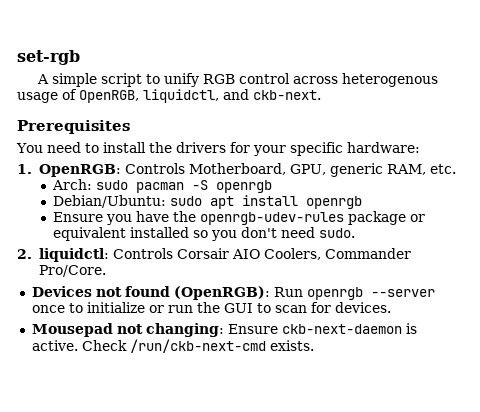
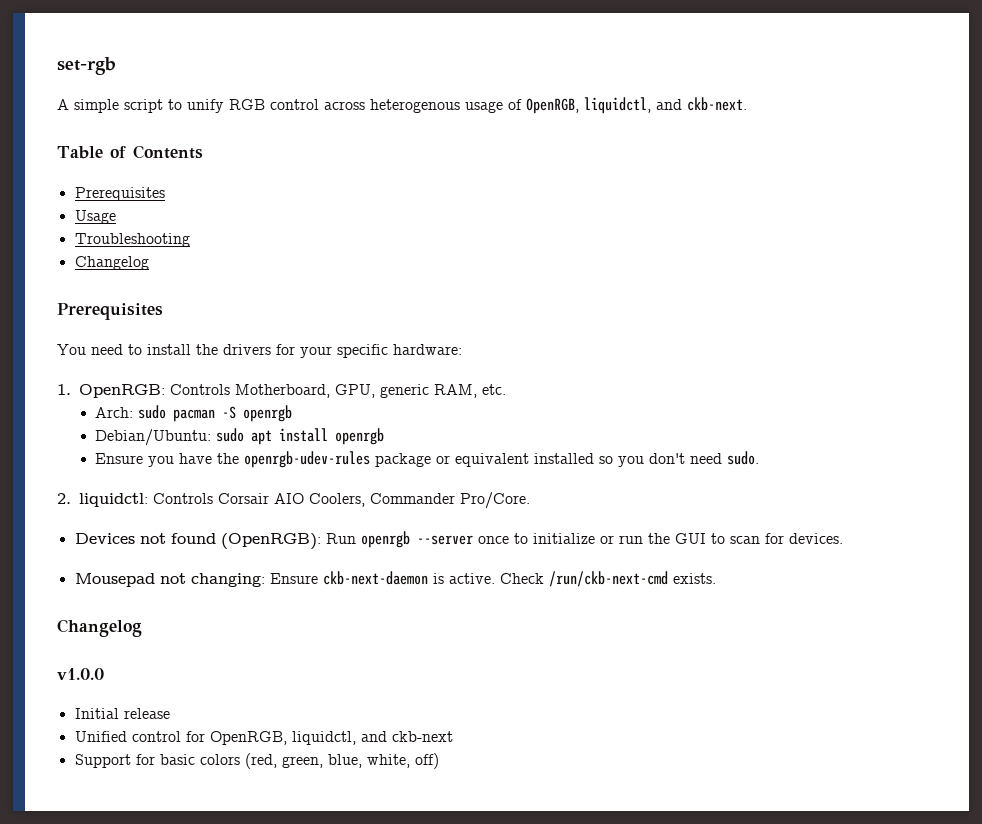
(321, 95) none -> [57,145,203,159] [74,187,165,201] [74,210,116,224] [74,233,190,247] [74,256,149,270] // Table of Contents // Prerequisites // Usage // Troubleshooting // Changelog
(314, 345) none -> [57,619,142,637] [57,668,104,680] [74,708,170,719] [74,731,453,745] [74,753,439,769] // Changelog // v1.0.0 // Initial release // Unified control for OpenRGB, liquidctl, and ckb-next // Support for basic colors (red, green, blue, white, off)

